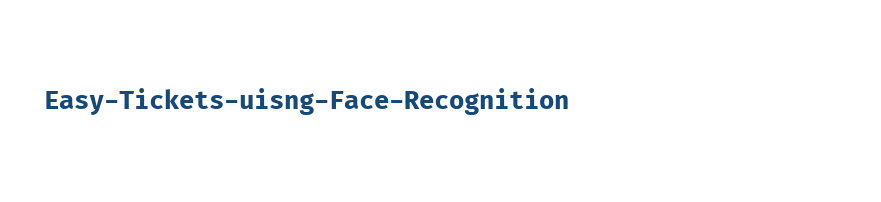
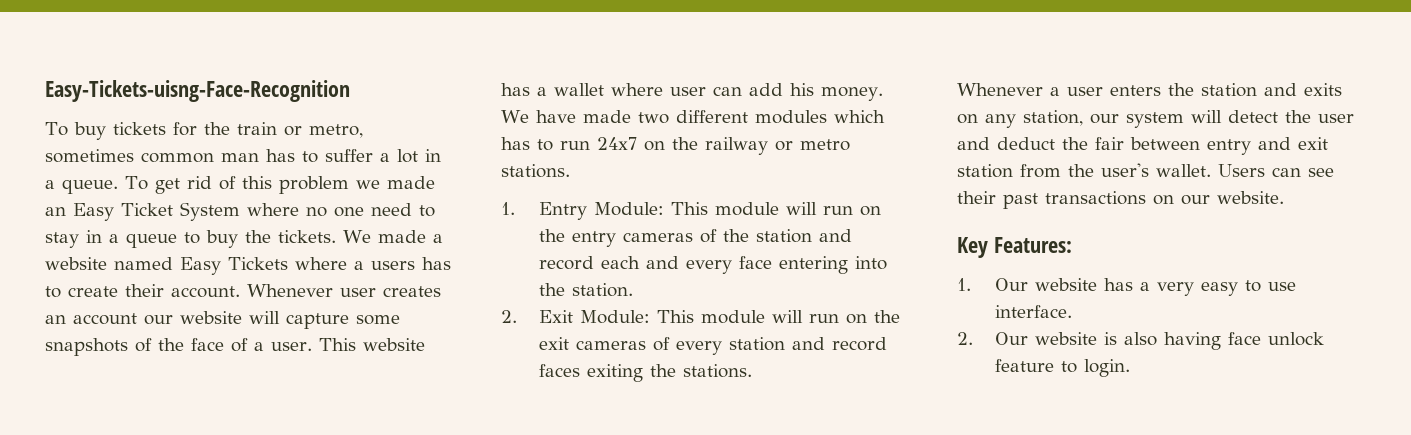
(569, 101) none -> [45,122,363,140] [45,149,441,163] [45,176,435,194] [45,202,435,221] [45,230,443,248] [45,257,451,275] [45,284,441,298] [45,311,400,329] [45,338,425,356] [501,83,883,101] [501,110,885,124] [501,137,850,155] [501,164,570,178] [501,202,881,220] [538,229,852,247] [538,256,887,274] [538,283,633,297] [501,310,900,324] [538,337,887,355] [538,364,752,382] [957,83,1342,97] [957,110,1354,128] [957,137,1328,155] [957,163,1334,178] [957,191,1284,209] [957,237,1072,258] [957,278,1296,296] [994,305,1072,318] [957,332,1324,350] [994,359,1130,377] // To buy tickets for the train or metro, sometimes common man has to suffer a lot in a queue. To get rid of this problem we made an Easy Ticket System where no one need to stay in a queue to buy the tickets. We made a website named Easy Tickets where a users has to create their account. Whenever user creates an account our website will capture some snapshots of the face of a user. This website has a wallet where user can add his money. We have made two different modules which has to run 24x7 on the railway or metro stations. // 1. Entry Module: This module will run on the entry cameras of the station and record each and every face entering into the station. // 2. Exit Module: This module will run on the exit cameras of every station and record faces exiting the stations. // Whenever a user enters the station and exits on any station, our system will detect the user and deduct the fair between entry and exit station from the user's wallet. Users can see their past transactions on our website. // Key Features: // 1. Our website has a very easy to use interface. // 2. Our website is also having face unlock feature to login.

